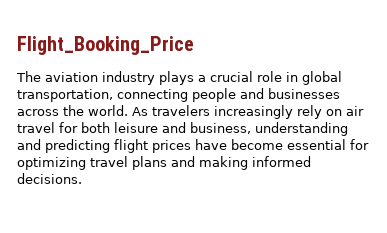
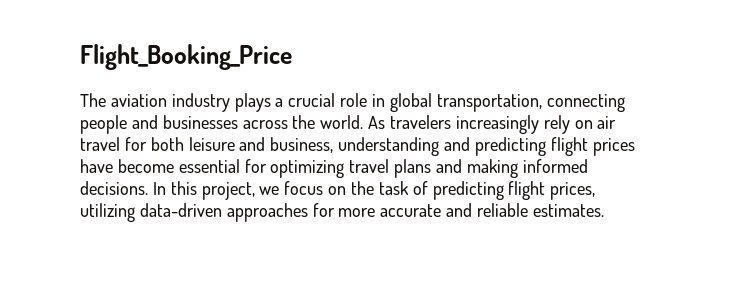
(82, 178) none -> [152,181,596,200] [80,203,604,222] In this project, we focus on the task of predicting flight prices, utilizing data-driven approaches for more accurate and reliable estimates.

